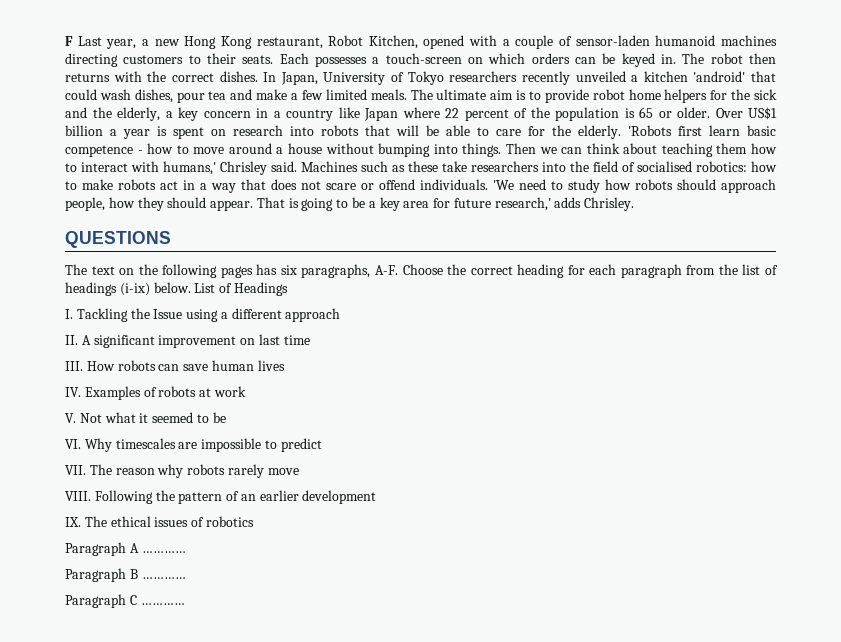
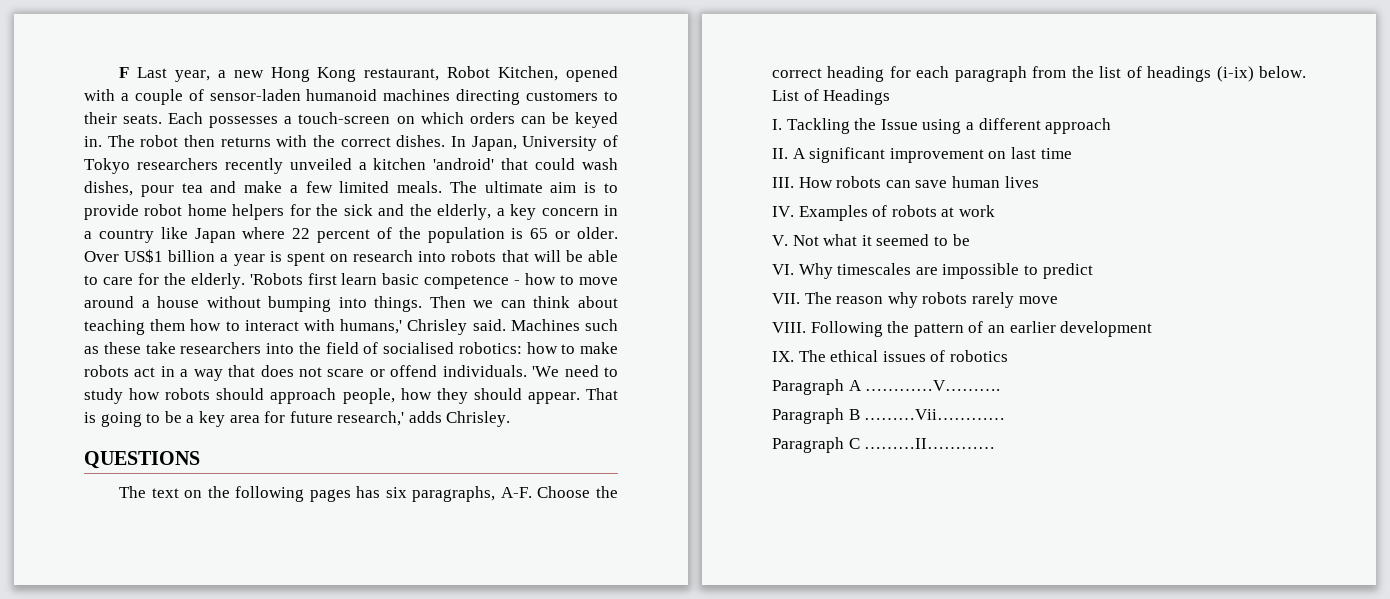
[141,551,186,553] ………… -> [865,380,1001,391] …………V……….
[141,577,186,579] ………… -> [864,409,1006,420] ………Vii…………
[140,603,185,605] ………… -> [864,438,996,449] ………II…………

